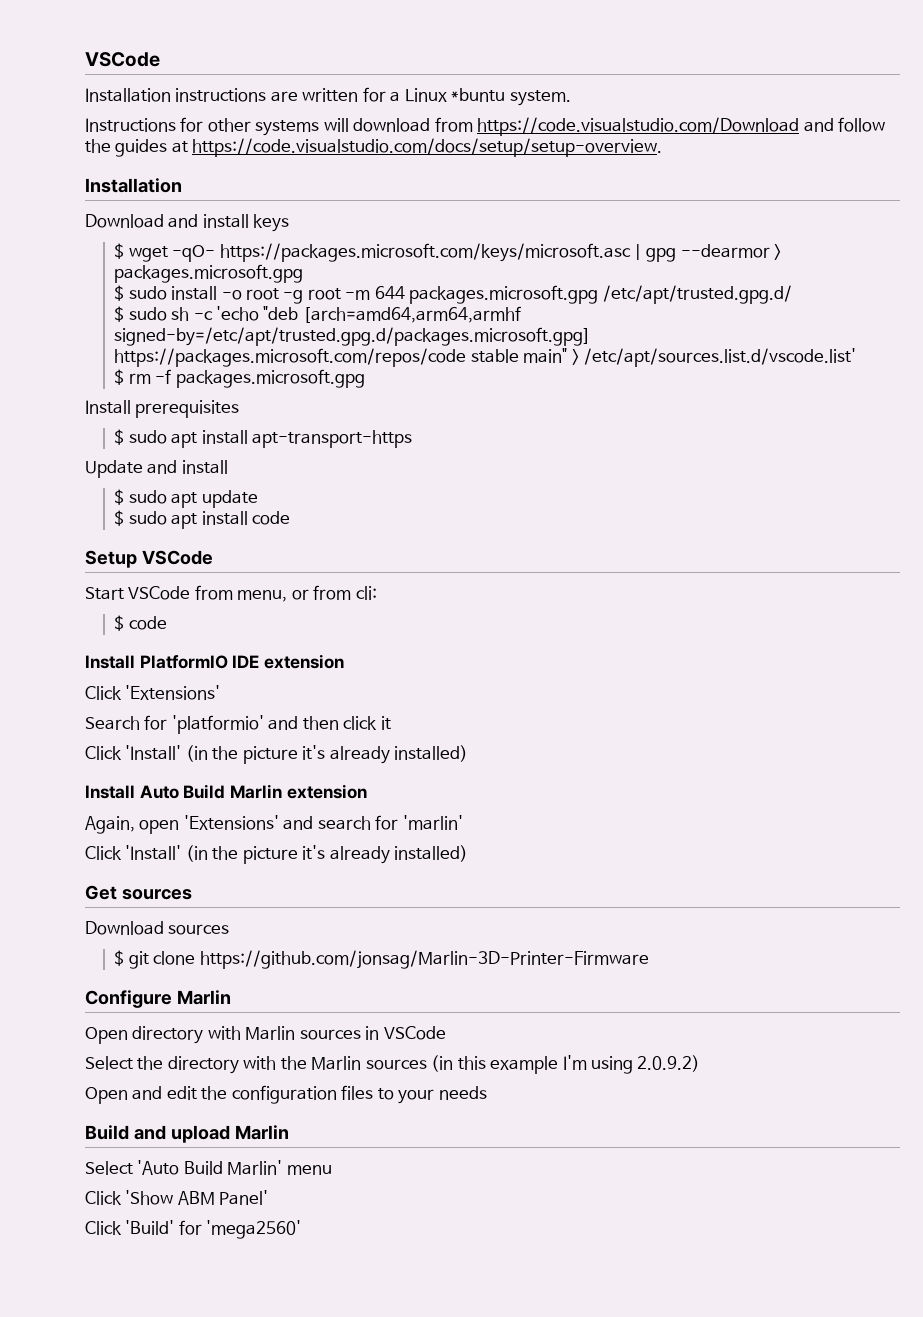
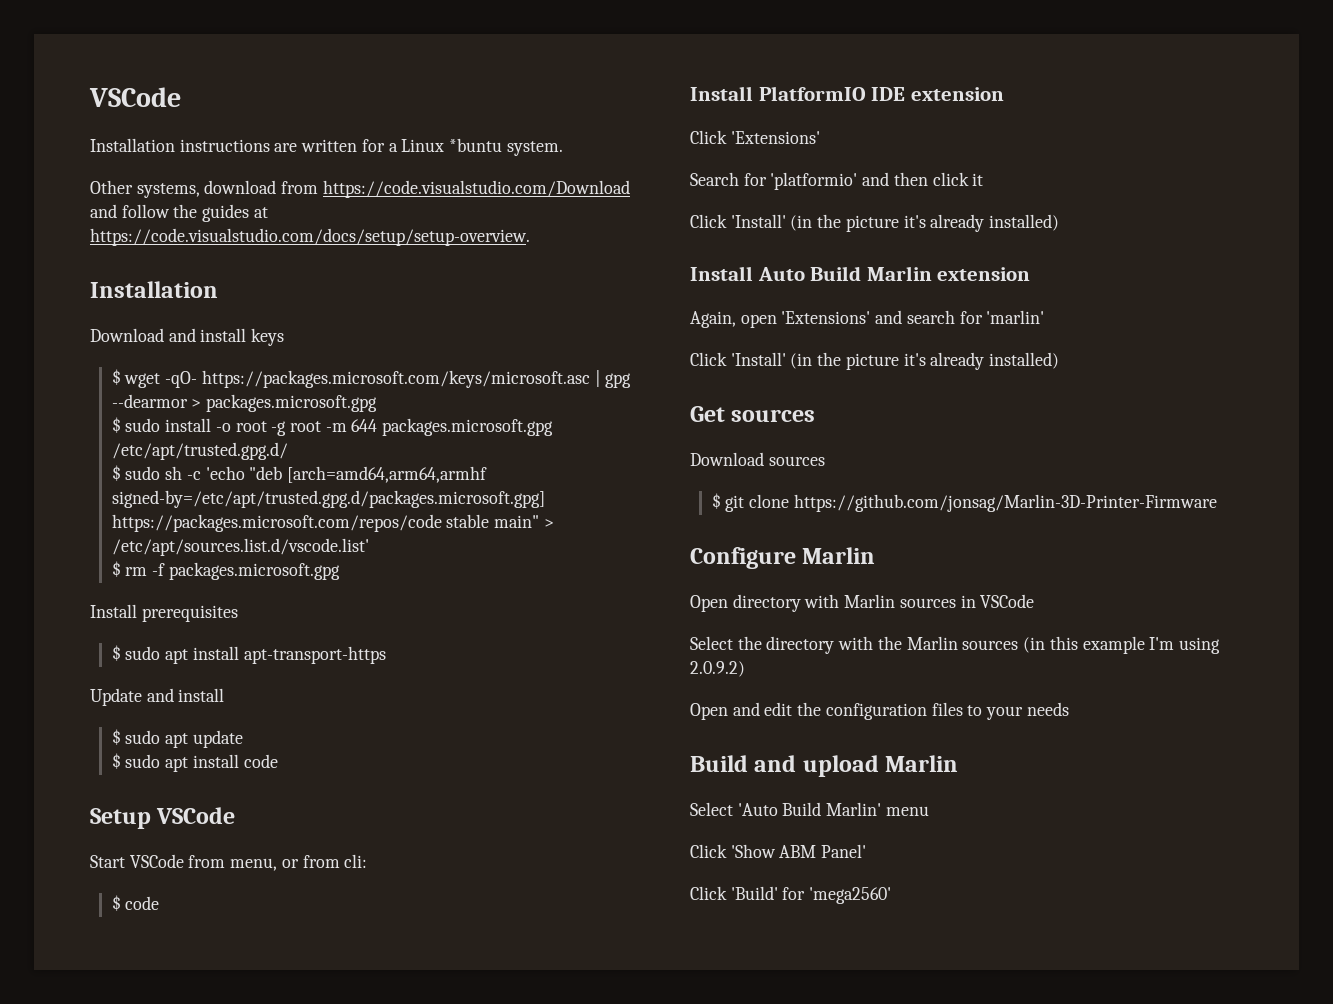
[85,117,349,136] Instructions for other systems will -> [90,180,200,198] Other systems,

